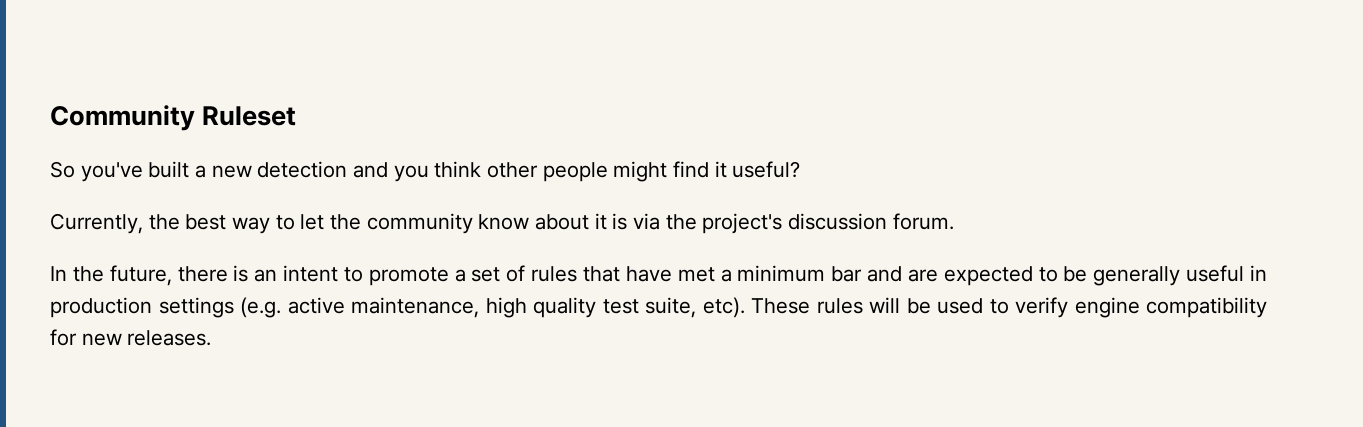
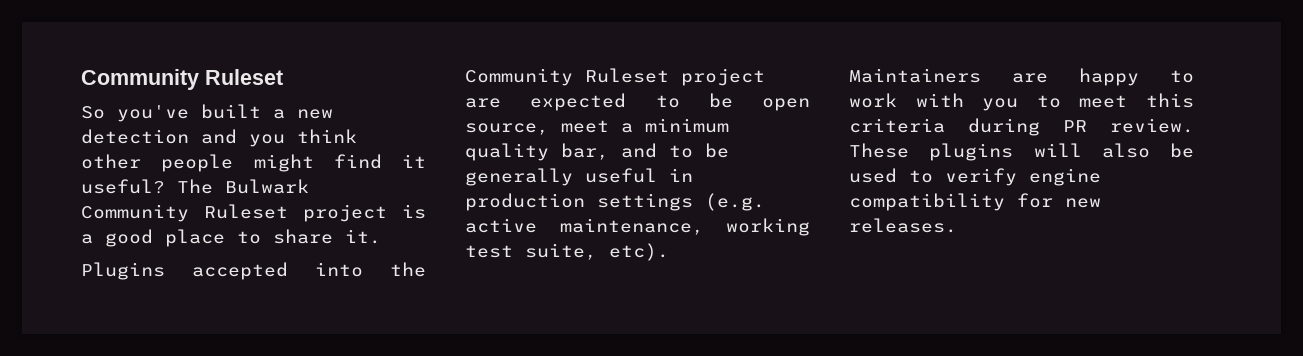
[50,213,954,234] [50,265,1033,286] // Currently, the best way to let the community know about it is via the project's discussion forum. // In the future, there is an intent to promote a set of rules that have met a minimum bar and are expected -> [177,179,309,194] [81,204,426,222] [81,229,381,247] [81,262,426,280] [465,68,765,86] [465,93,810,111] [465,118,729,135] [465,143,657,161] The Bulwark Community Ruleset project is a good place to share it. // Plugins accepted into the Community Ruleset project are expected to be open source, meet a minimum quality bar, and
[485,297,596,318] high quality -> [726,218,810,236] working
[751,297,900,314] These rules will -> [849,68,1194,86] [849,93,1194,111] [849,118,1194,136] [849,143,1150,161] Maintainers are happy to work with you to meet this criteria during PR review. These plugins will also

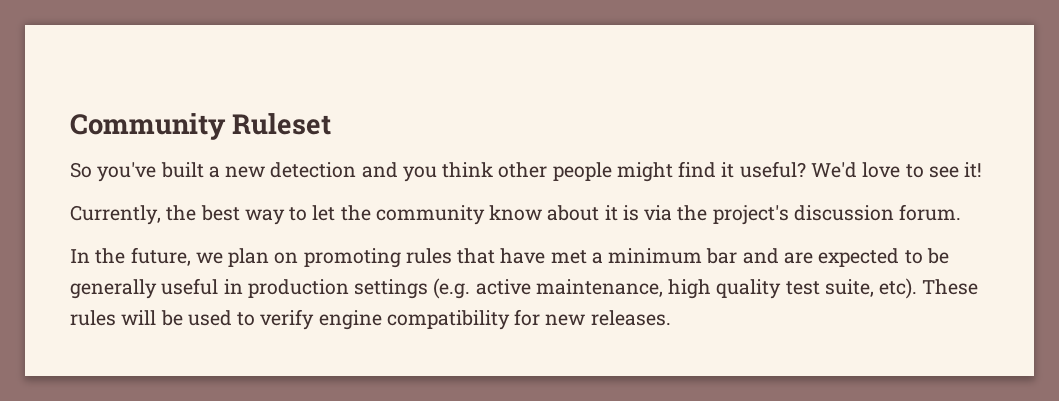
[177,179,309,194] [81,204,426,222] [81,229,381,247] [81,262,426,280] [465,68,765,86] [465,93,810,111] [465,118,729,135] [465,143,657,161] The Bulwark Community Ruleset project is a good place to share it. // Plugins accepted into the Community Ruleset project are expected to be open source, meet a minimum quality bar, and -> [810,162,983,178] [70,204,962,225] [70,247,900,268] We'd love to see it! // Currently, the best way to let the community know about it is via the project's discussion forum. // In the future, we plan on promoting rules that have met a minimum bar and are expected
[726,218,810,236] working -> [668,279,782,299] high quality
[849,68,1194,86] [849,93,1194,111] [849,118,1194,136] [849,143,1150,161] Maintainers are happy to work with you to meet this criteria during PR review. These plugins will also -> [922,279,979,295] [70,310,157,326] These rules will

